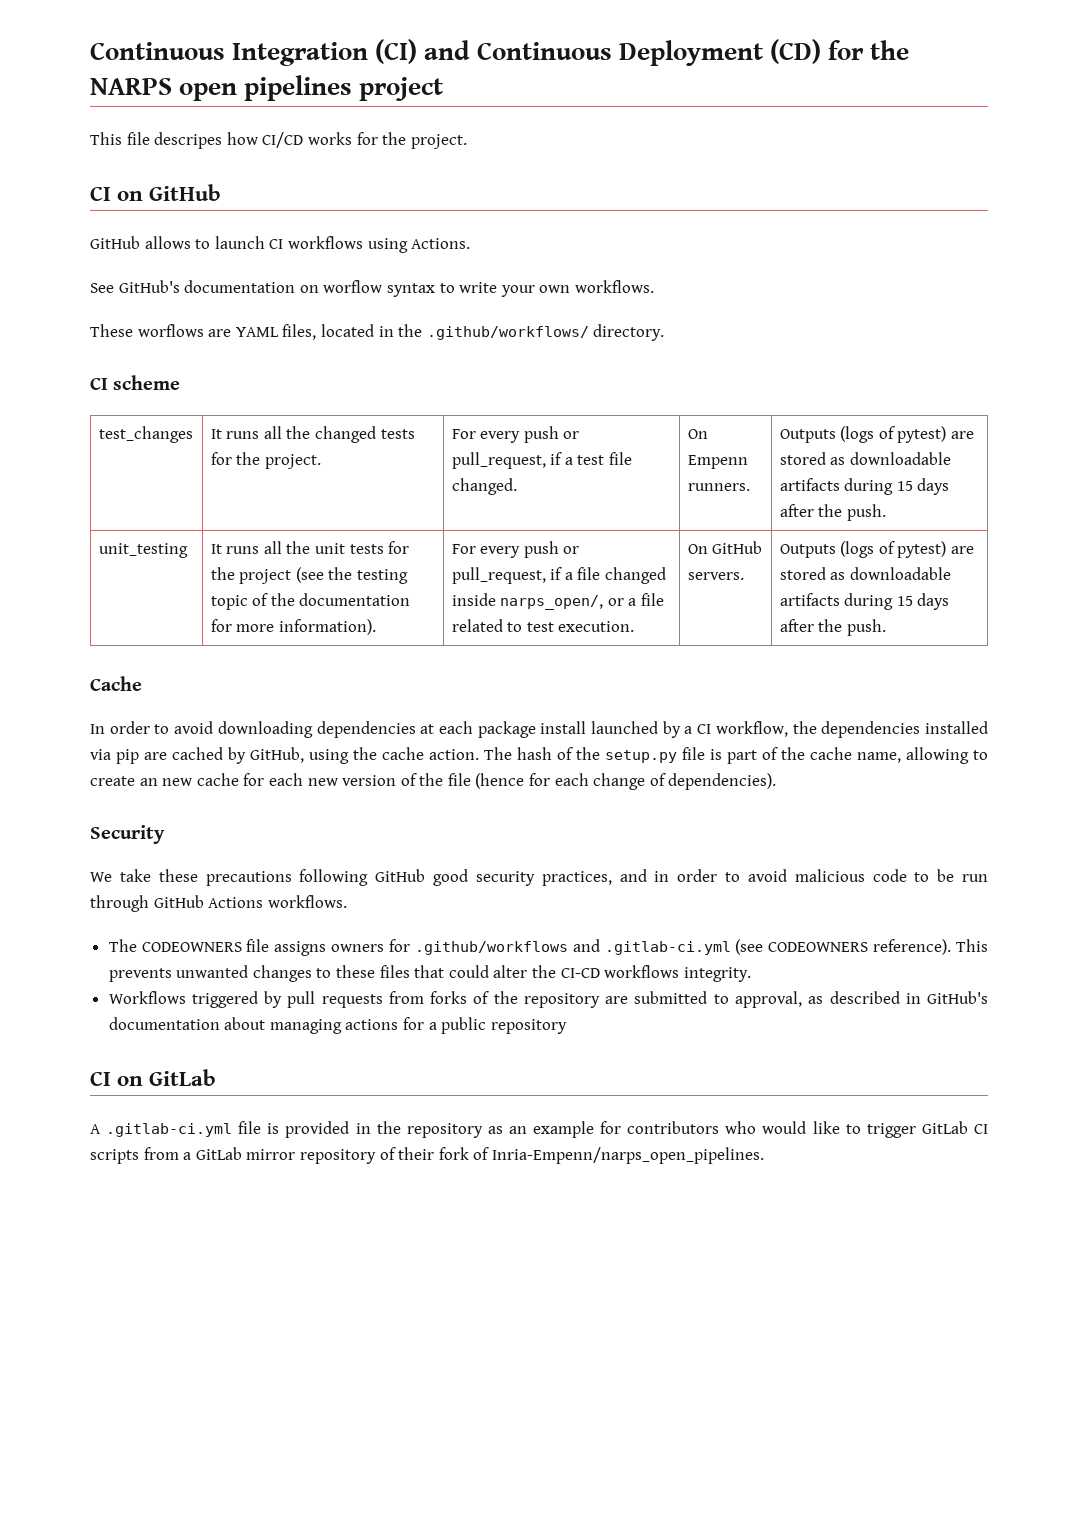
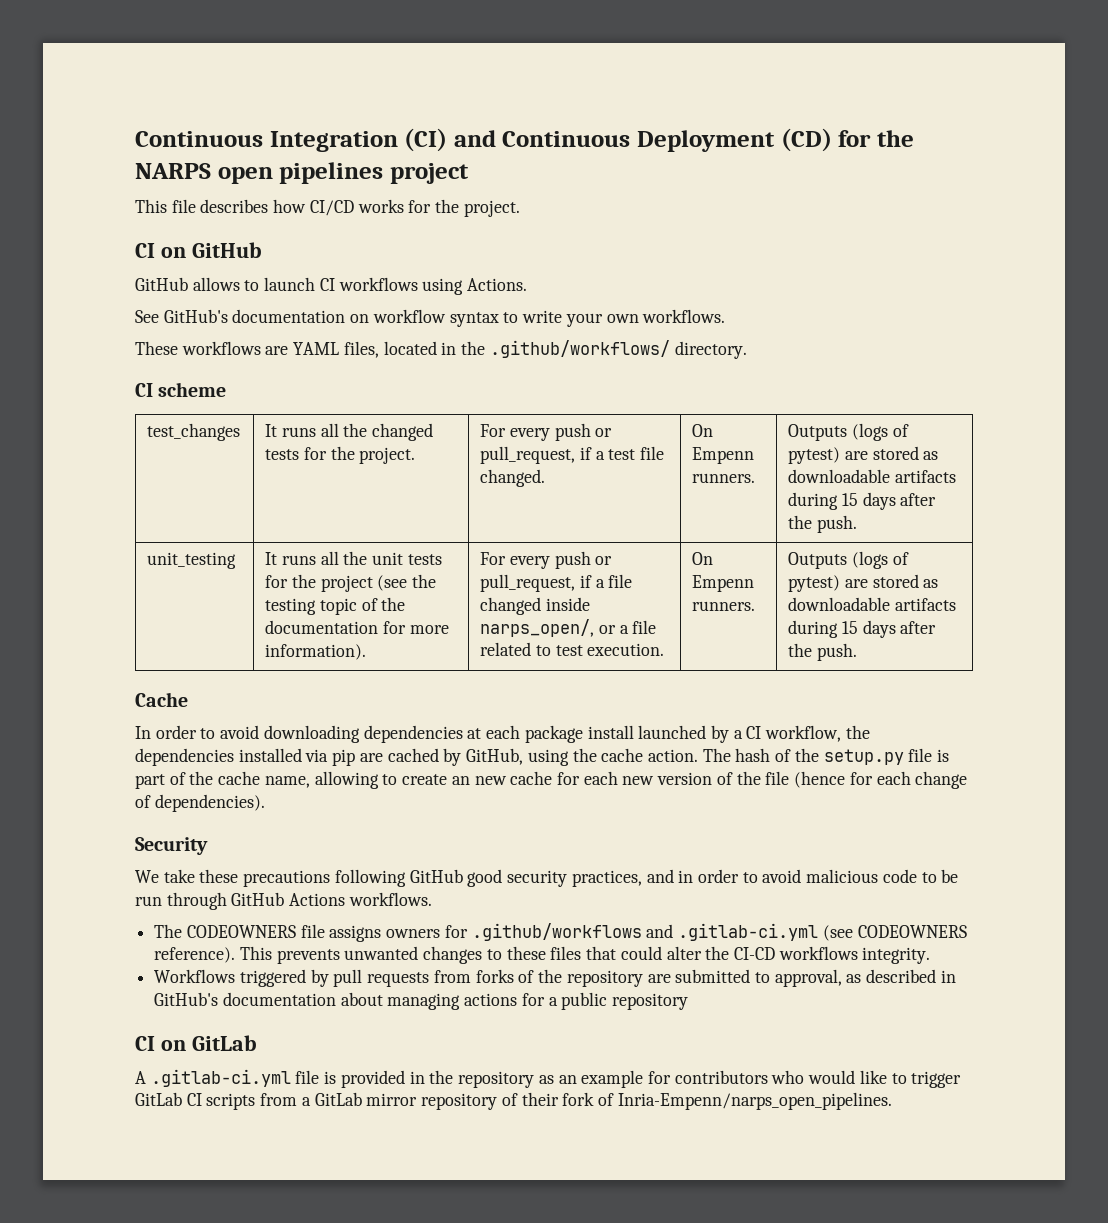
[154,132,223,149] descripes -> [200,199,269,213] describes
[323,280,383,293] worflow -> [372,309,446,323] workflow
[137,324,204,337] worflows -> [181,341,261,355] workflows
[712,541,763,554] [687,572,744,580] GitHub servers. -> [692,575,755,592] [692,601,756,611] Empenn runners.

